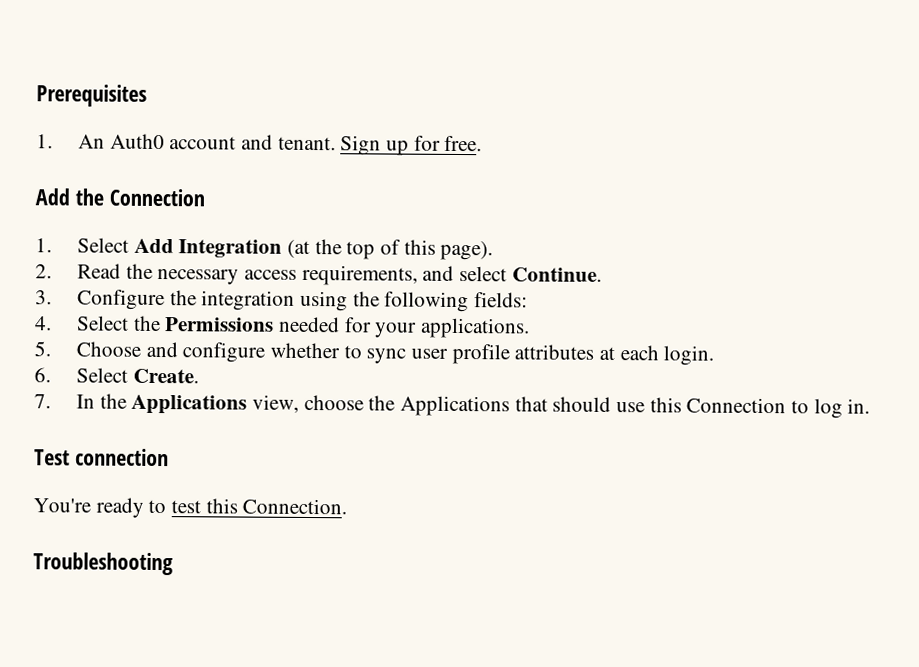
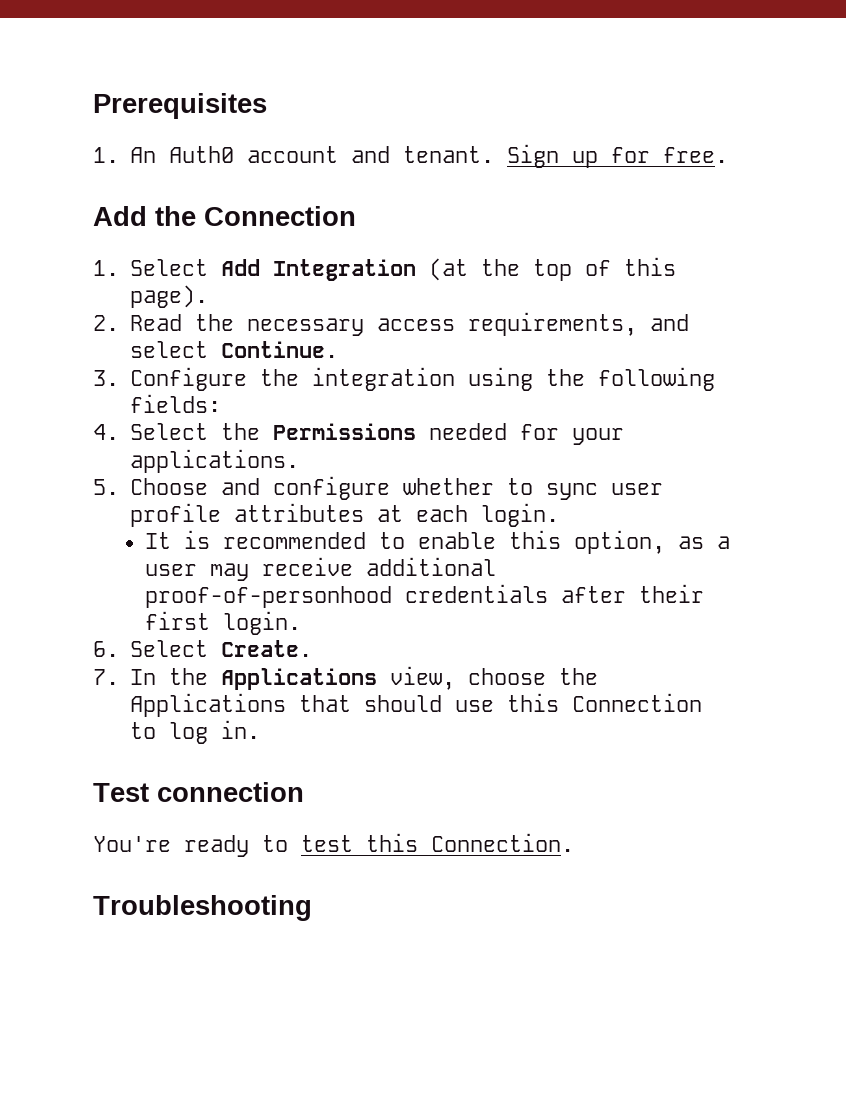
(715, 355) none -> [144,530,730,554] [144,557,496,581] [144,584,704,608] [144,611,301,635] // It is recommended to enable this option, as a user may receive additional proof-of-personhood credentials after their first login.

